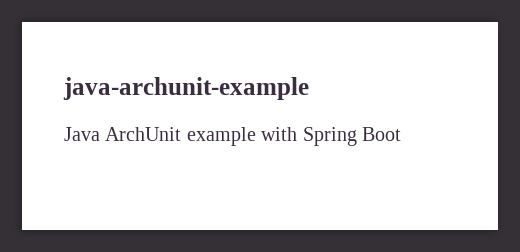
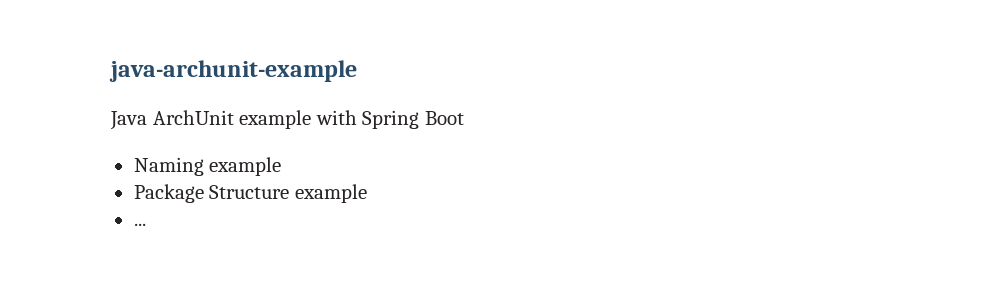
(401, 134) none -> [133,157,282,176] [133,184,367,203] [133,223,146,226] // Naming example // Package Structure example // ...

